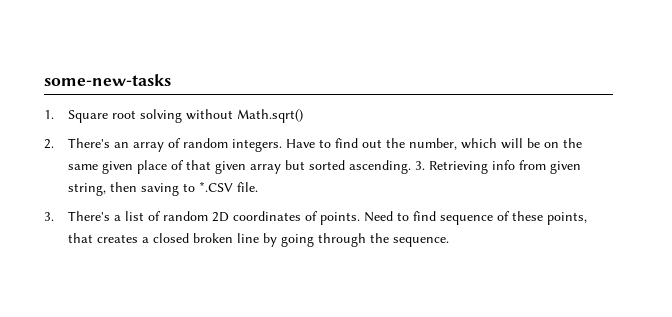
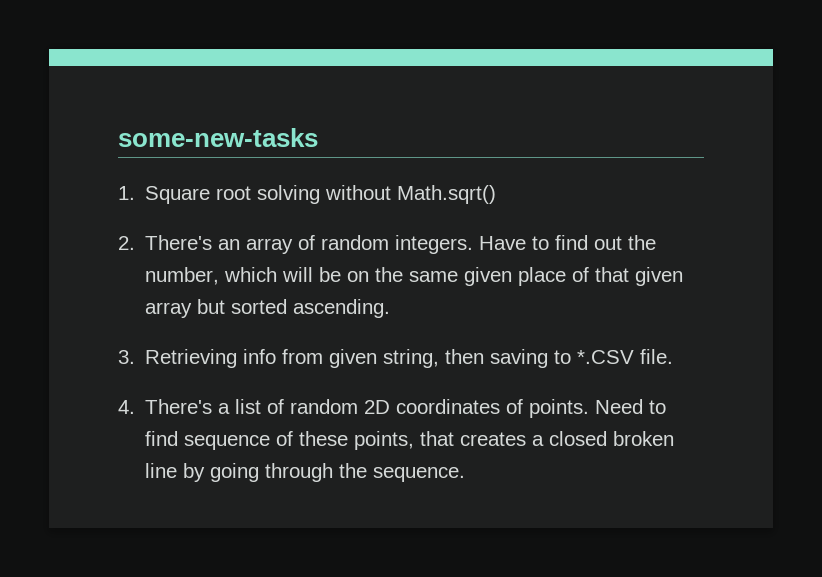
(411, 167) none -> (391, 308) //
[44,212,54,221] 3. -> [118,400,135,414] 4.

